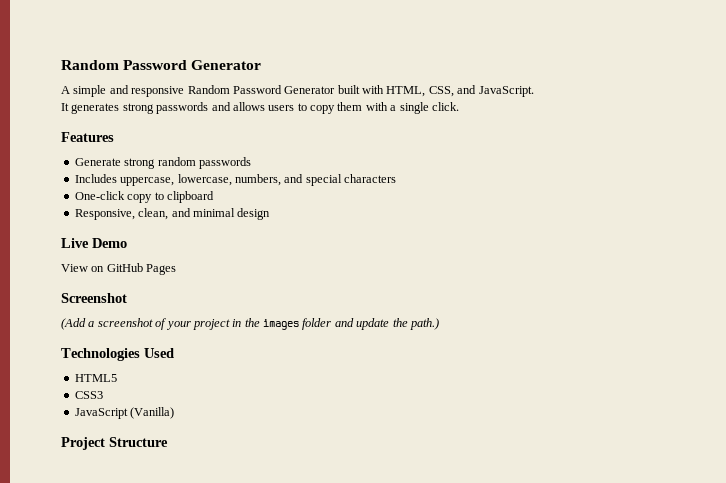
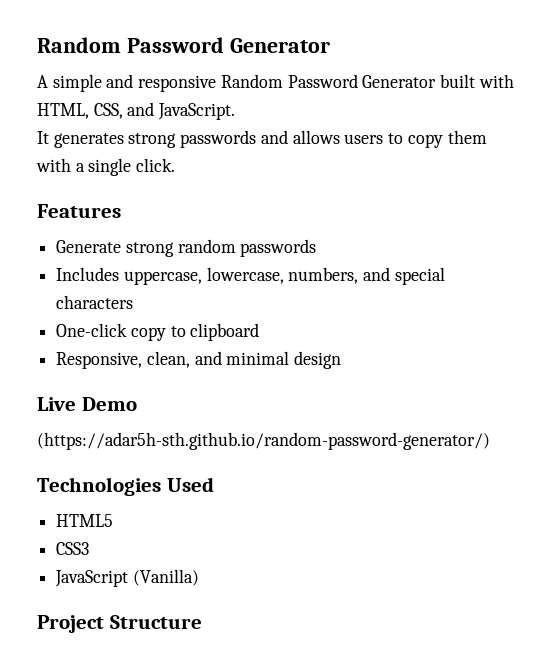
[61,263,177,275] [61,293,127,303] [61,318,439,330] View on GitHub Pages // Screenshot // (Add a screenshot of your project in the images folder and update the path.) -> [37,432,490,450] (https://adar5h-sth.github.io/random-password-generator/)

